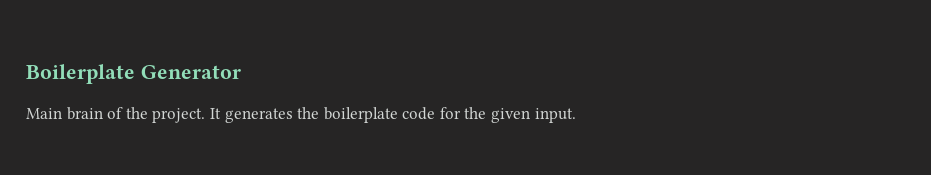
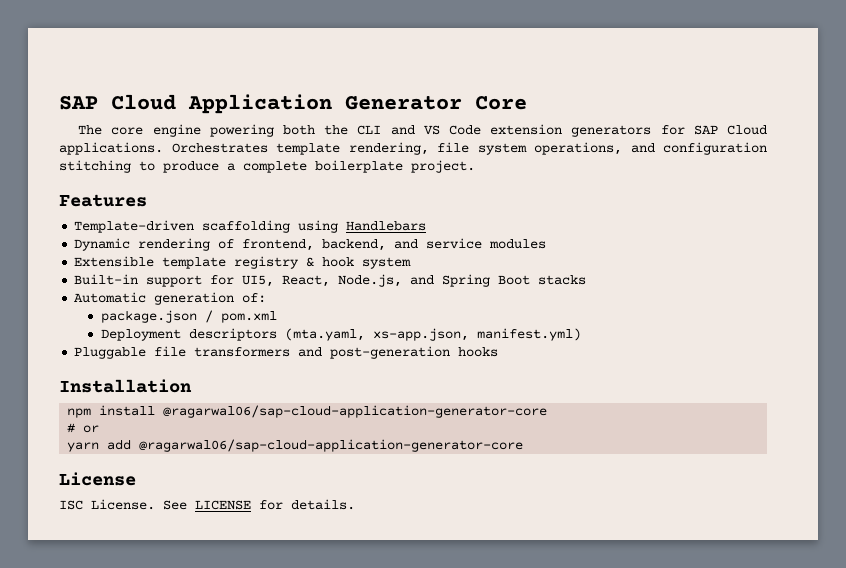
[26,64,241,84] [26,107,576,123] Boilerplate Generator // Main brain of the project. It generates the boilerplate code for the given input. -> [59,94,527,114] [78,124,768,137] [59,142,767,155] [59,160,475,173] [59,194,147,207] [74,220,427,233] [74,238,547,251] [74,256,412,269] [74,274,587,287] [74,292,267,305] [101,310,278,323] [101,328,582,341] [74,346,499,359] [59,379,192,393] [67,405,548,418] [67,423,100,433] [67,439,524,452] [59,472,136,486] [59,499,355,510] SAP Cloud Application Generator Core // The core engine powering both the CLI and VS Code extension generators for SAP Cloud applications. Orchestrates template rendering, file system operations, and configuration stitching to produce a complete boilerplate project. // Features // Template-driven scaffolding using Handlebars // Dynamic rendering of frontend, backend, and service modules // Extensible template registry & hook system // Built-in support for UI5, React, Node.js, and Spring Boot stacks // Automatic generation of: // package.json / pom.xml // Deployment descriptors (mta.yaml, xs-app.json, manifest.yml) // Pluggable file transformers and post-generation hooks // Installation // npm install @ragarwal06/sap-cloud-application-generator-core // # or // yarn add @ragarwal06/sap-cloud-application-generator-core // License // ISC License. See LICENSE for details.

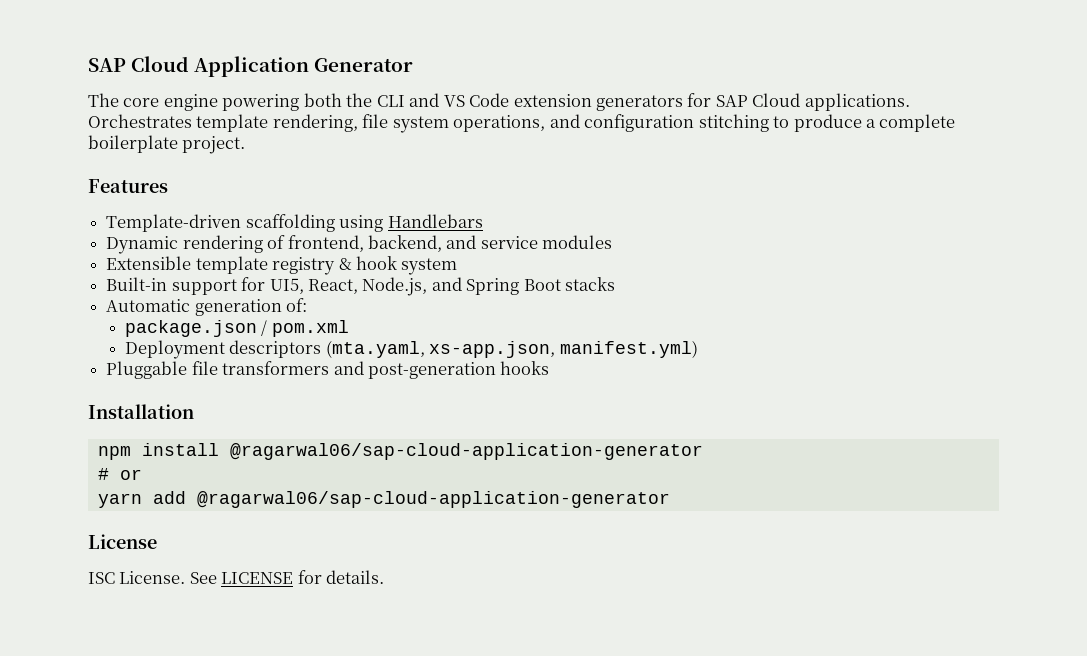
[475,96,527,110] Core -> (414, 65) none
[163,405,548,418] @ragarwal06/sap-cloud-application-generator-core -> [229,443,703,460] @ragarwal06/sap-cloud-application-generator
[139,439,524,452] @ragarwal06/sap-cloud-application-generator-core -> [196,491,670,508] @ragarwal06/sap-cloud-application-generator

